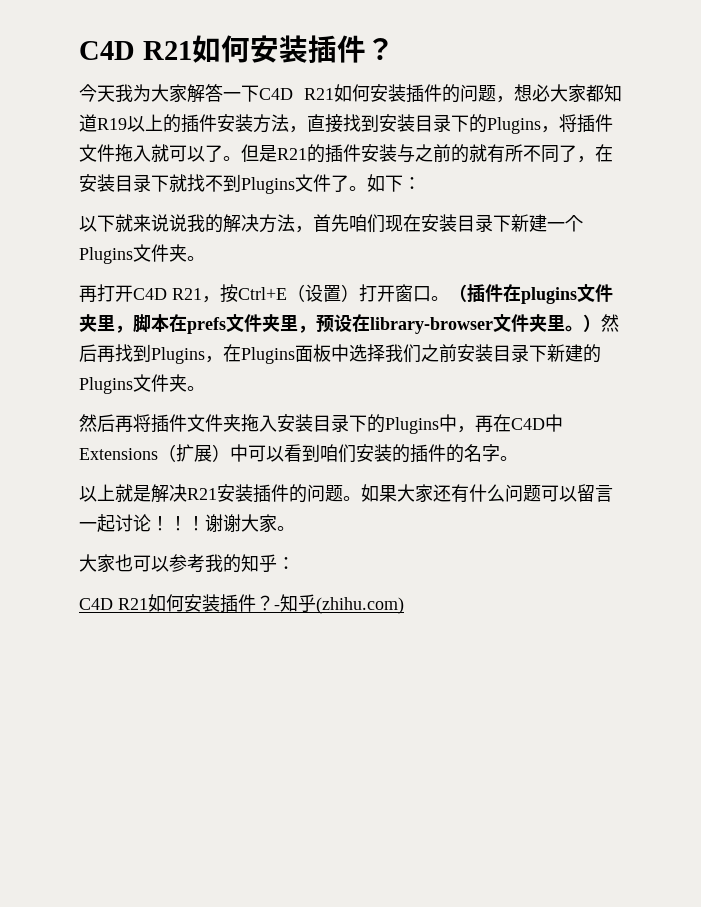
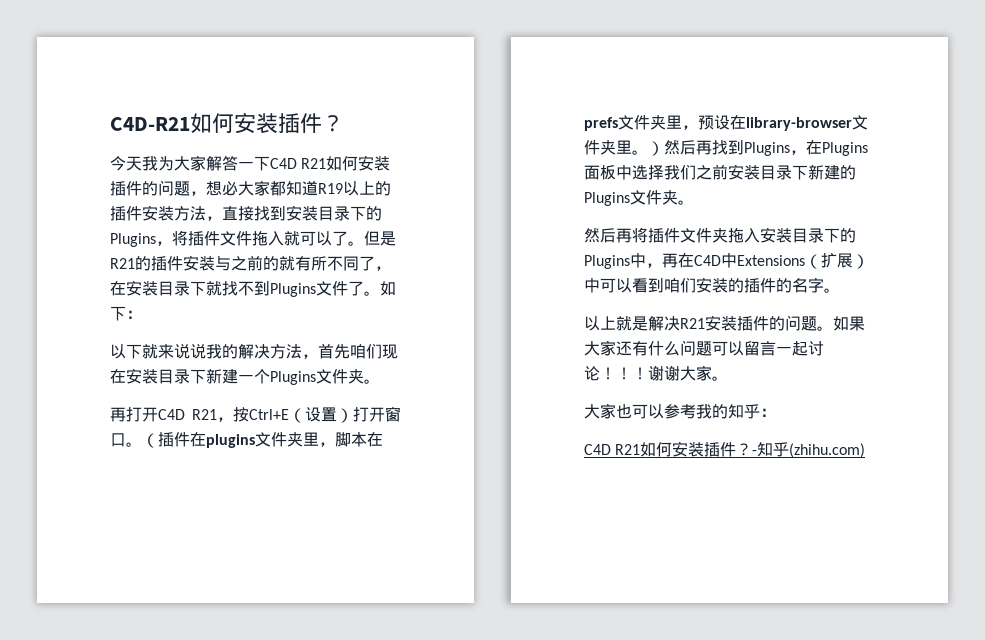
[79,41,192,60] C4D R21 -> [110,117,190,131] C4D-R21

